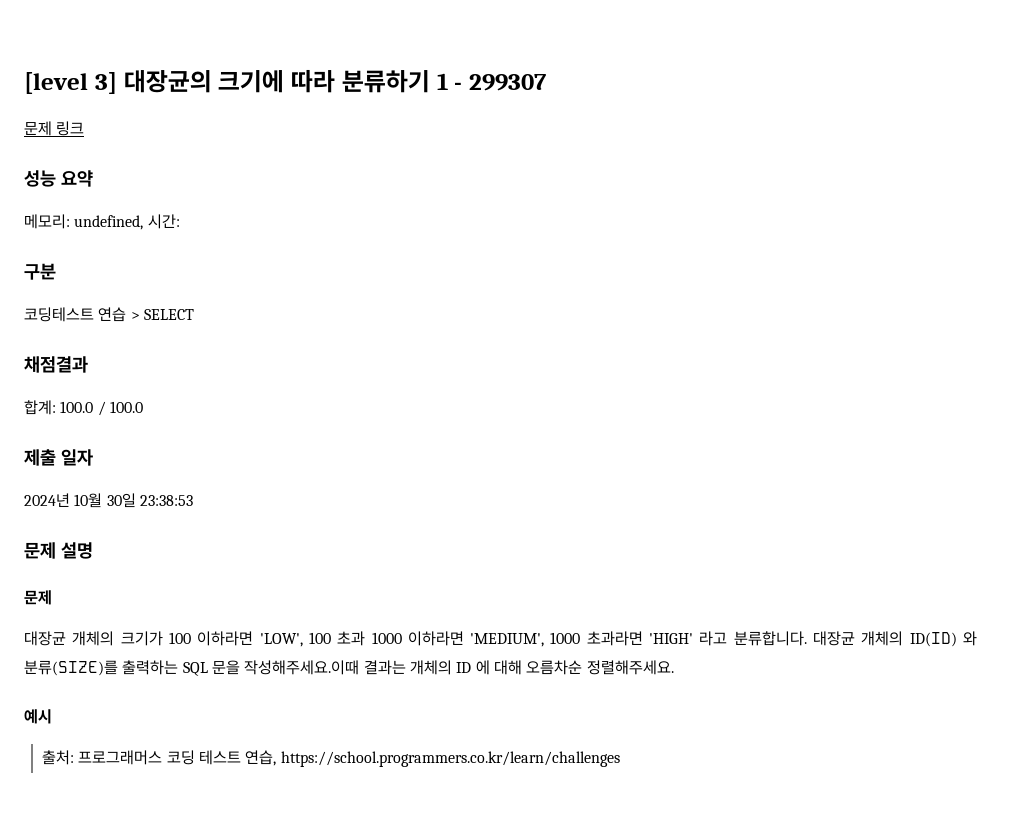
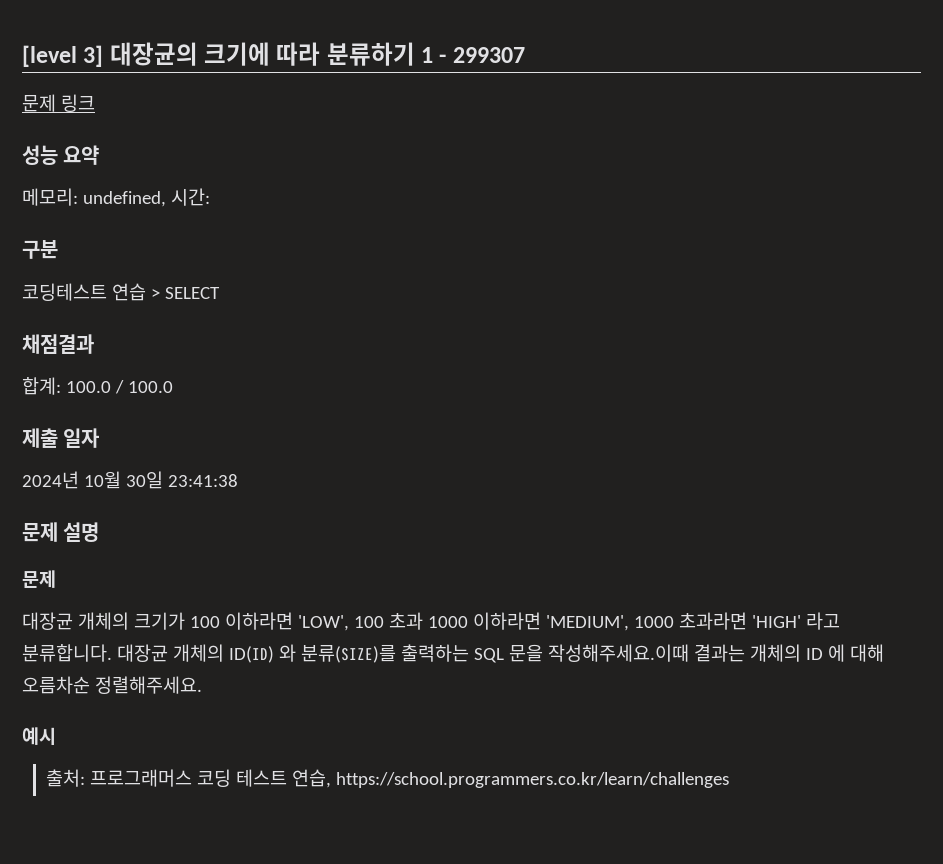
[139,495,193,506] 23:38:53 -> [167,474,238,487] 23:41:38

